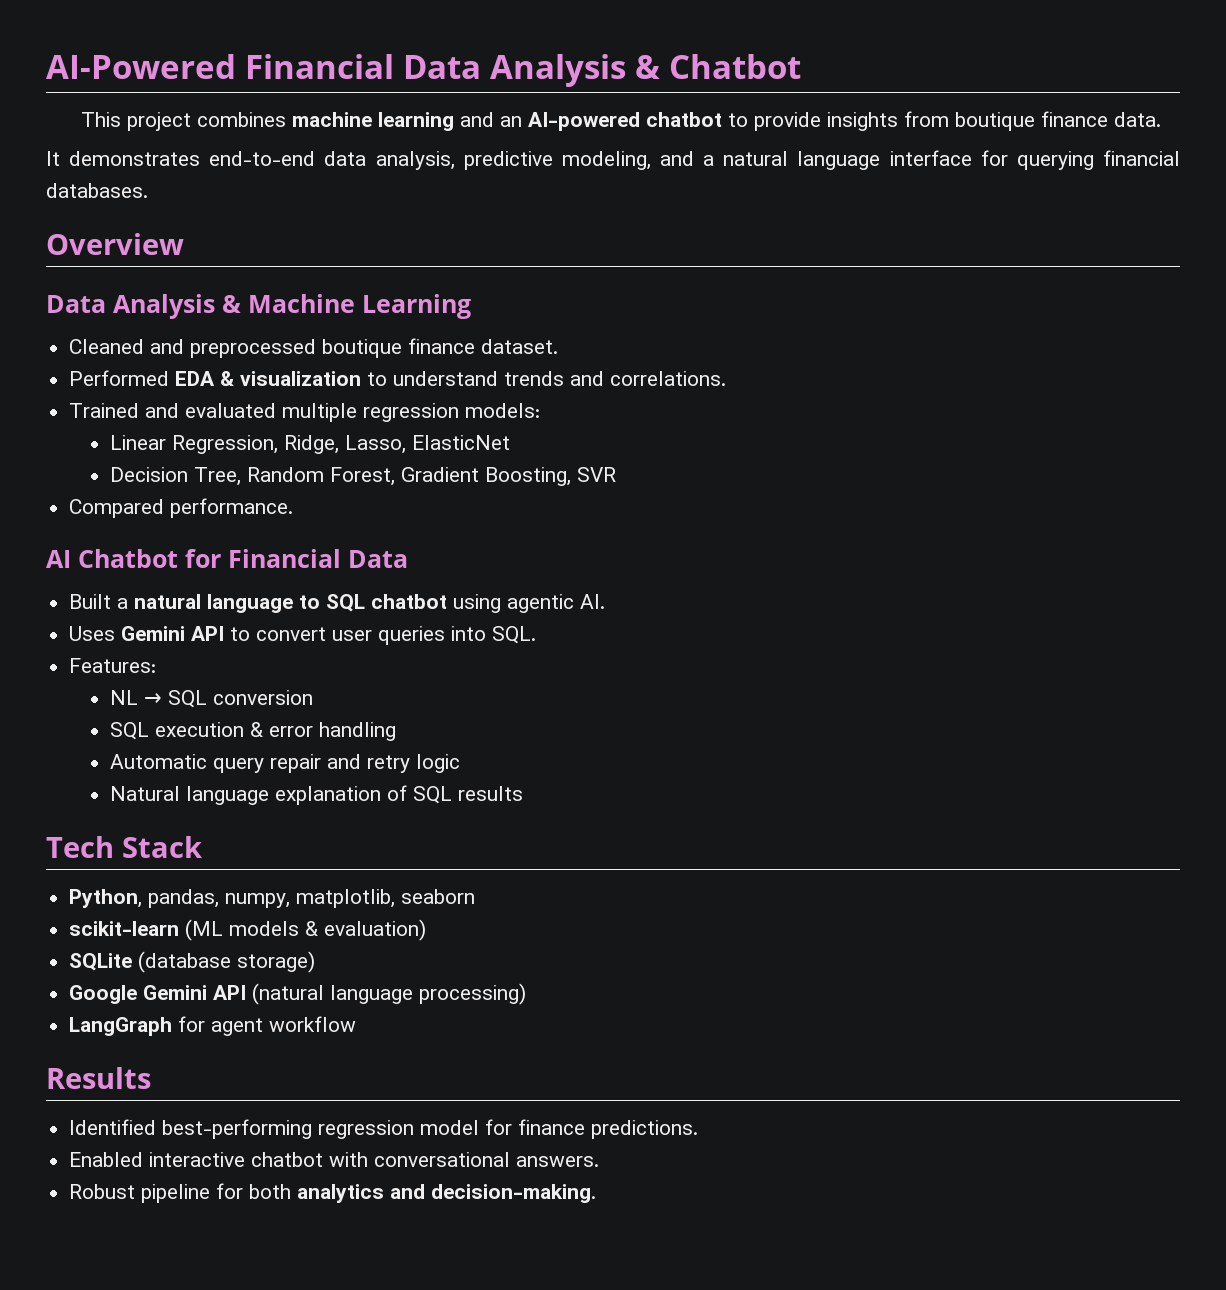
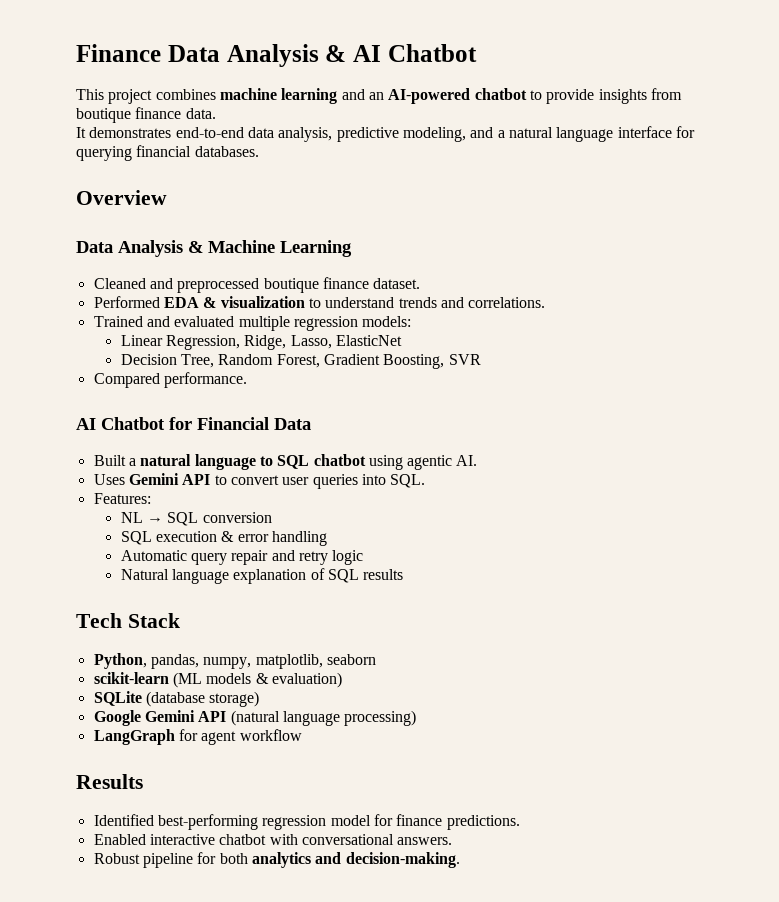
[46,54,660,87] AI-Powered Financial Data Analysis & -> [76,44,381,67] Finance Data Analysis & AI

